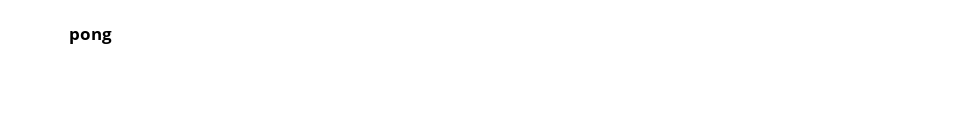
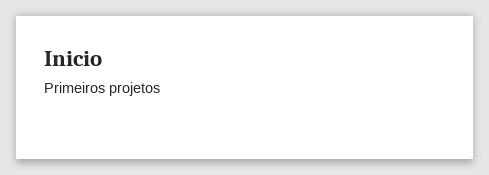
[69,31,112,44] pong -> [44,51,102,66] [44,82,160,96] Inicio // Primeiros projetos

